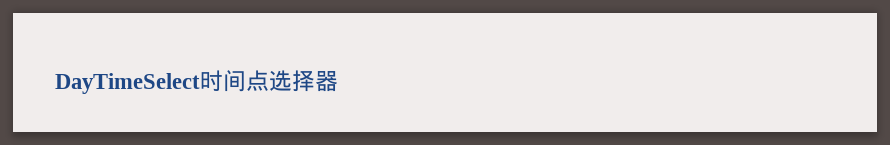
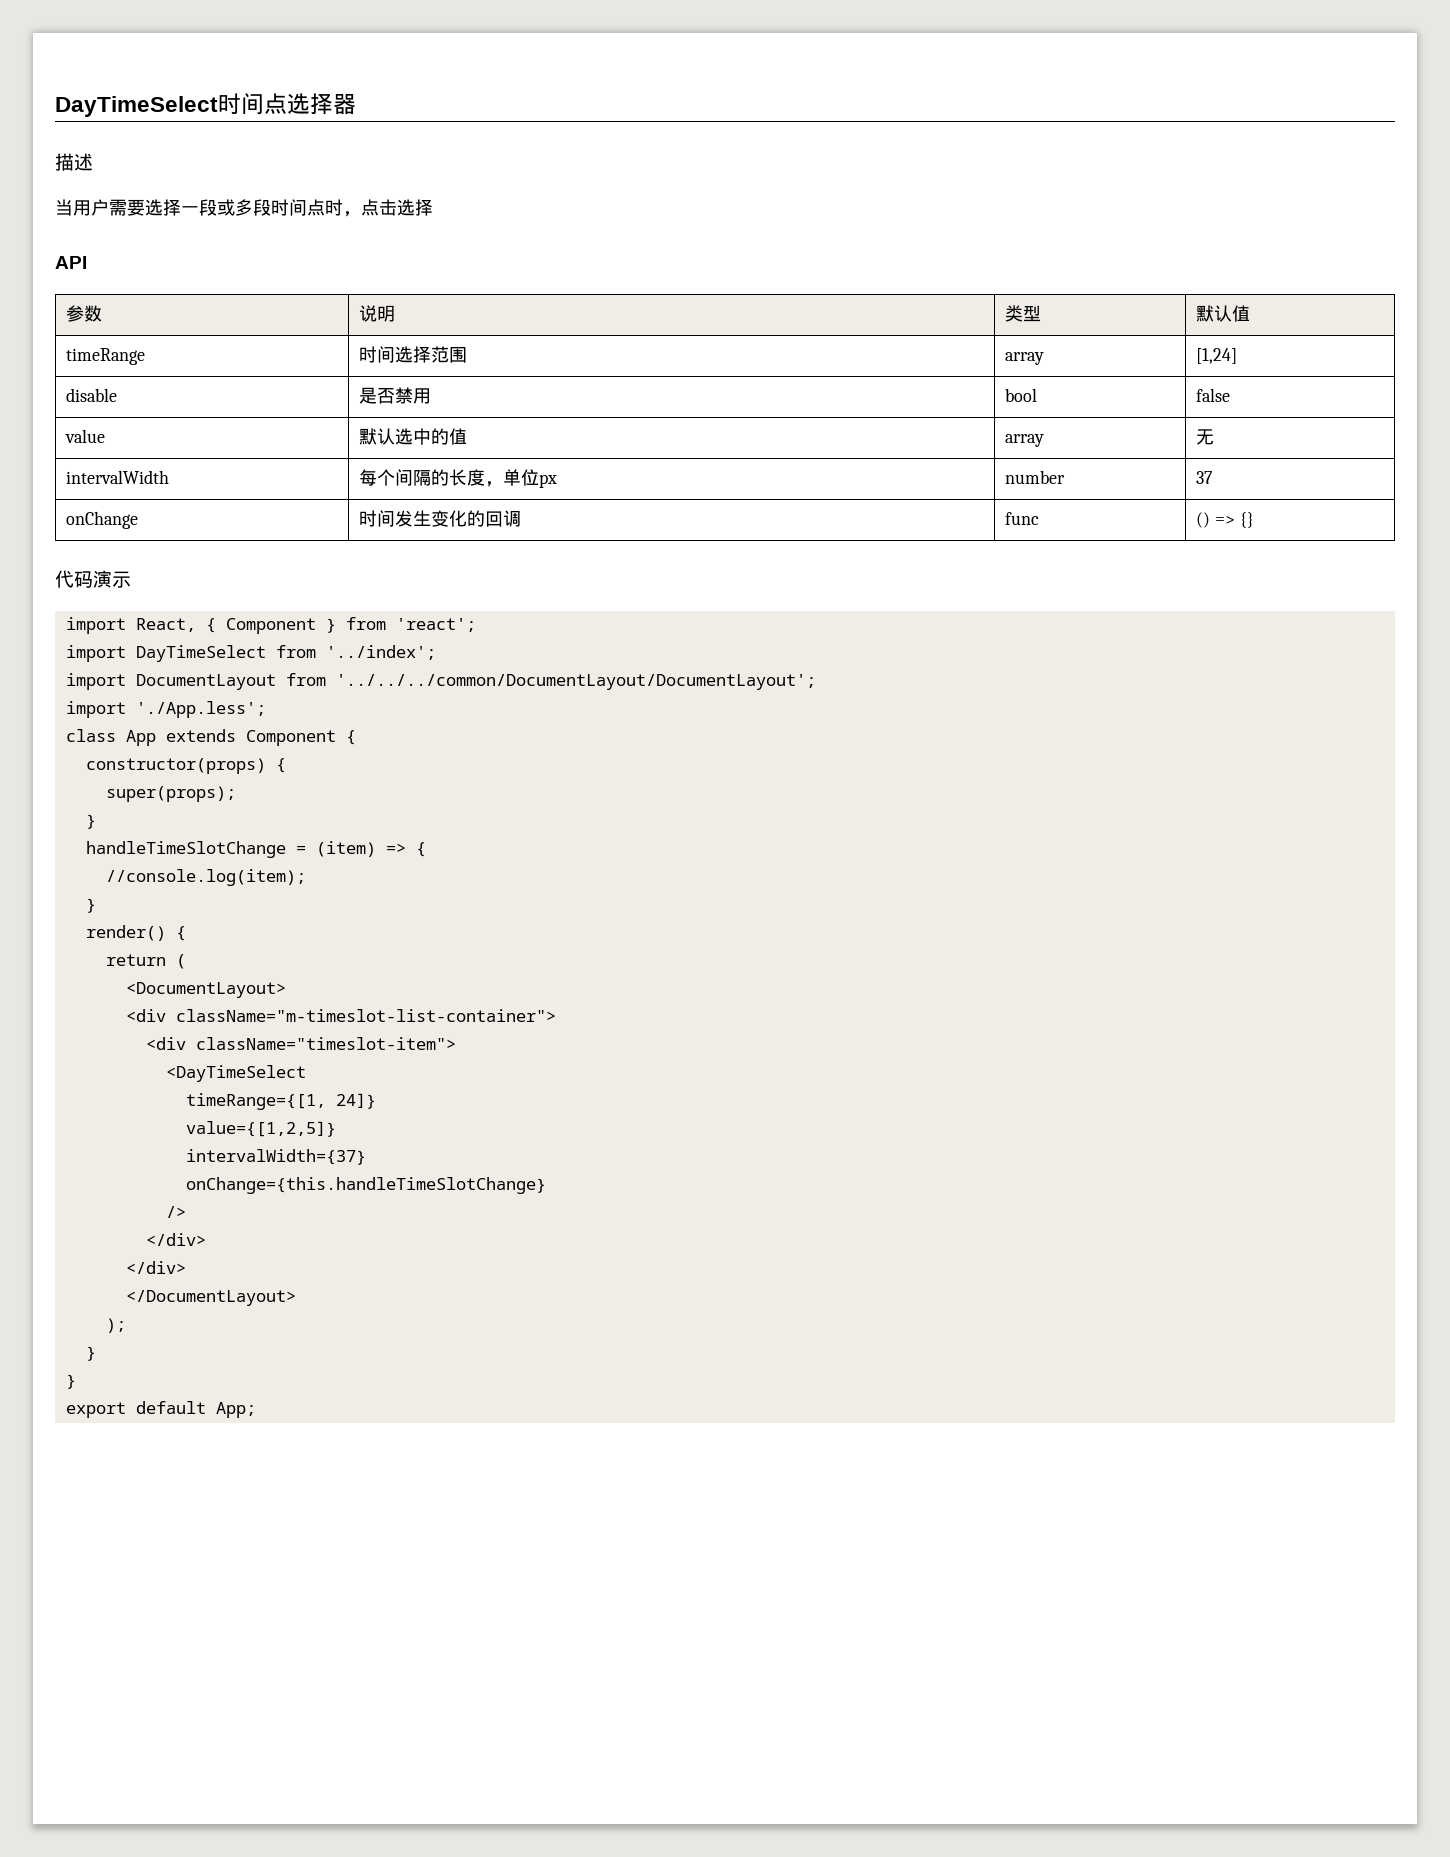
(338, 81) none -> [55,153,93,171] [55,199,433,217] [55,256,87,269] [66,305,103,322] [359,305,396,322] [1005,305,1042,322] [1196,305,1251,322] [66,348,146,365] [359,346,468,363] [1005,352,1045,365] [1196,348,1238,364] [66,388,118,402] [359,387,432,404] [1005,388,1038,402] [1196,388,1231,402] [65,429,106,443] [359,428,468,445] [1005,434,1045,447] [1196,429,1215,445] [66,470,170,484] [359,469,558,488] [1005,470,1066,484] [1196,471,1214,484] [66,511,139,529] [359,510,522,527] [1005,512,1040,525] [1196,512,1254,528] [55,570,131,588] [65,617,476,634] [65,645,436,662] [65,673,816,690] [65,701,266,718] [65,729,356,746] [85,758,286,774] [105,786,236,802] [85,814,96,829] [85,841,426,858] [105,869,306,886] [85,898,96,913] [85,925,186,941] [105,954,186,969] [125,982,286,998] [125,1009,556,1022] [145,1037,456,1050] [165,1065,306,1082] [185,1093,376,1110] [185,1121,336,1137] [185,1149,366,1165] [185,1177,546,1194] [165,1206,186,1218] [145,1233,206,1246] [125,1261,186,1274] [125,1290,296,1306] [105,1318,126,1333] [85,1346,96,1361] [65,1374,76,1389] [65,1401,256,1418] // 描述 // 当用户需要选择一段或多段时间点时，点击选择 // API // 参数 | 说明 | 类型 | 默认值 // timeRange | 时间选择范围 | array | [1,24] // disable | 是否禁用 | bool | false // value | 默认选中的值 | array | 无 // intervalWidth | 每个间隔的长度，单位px | number | 37 // onChange | 时间发生变化的回调 | func | () => {} // 代码演示 // import React, { Component } from 'react'; // import DayTimeSelect from '../index'; // import DocumentLayout from '../../../common/DocumentLayout/DocumentLayout'; // import './App.less'; // class App extends Component { // constructor(props) { // super(props); // } // handleTimeSlotChange = (item) => { // //console.log(item); // } // render() { // return ( // <DocumentLayout> // <div className="m-timeslot-list-container"> // <div className="timeslot-item"> // <DayTimeSelect // timeRange={[1, 24]} // value={[1,2,5]} // intervalWidth={37} // onChange={this.handleTimeSlotChange} // /> // </div> // </div> // </DocumentLayout> // ); // } // } // export default App;

